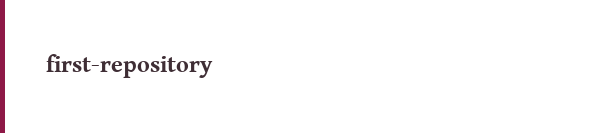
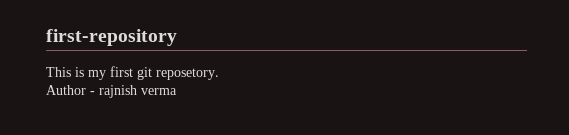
(213, 66) none -> [46,66,219,80] [46,85,177,98] // This is my first git reposetory. // Author - rajnish verma

